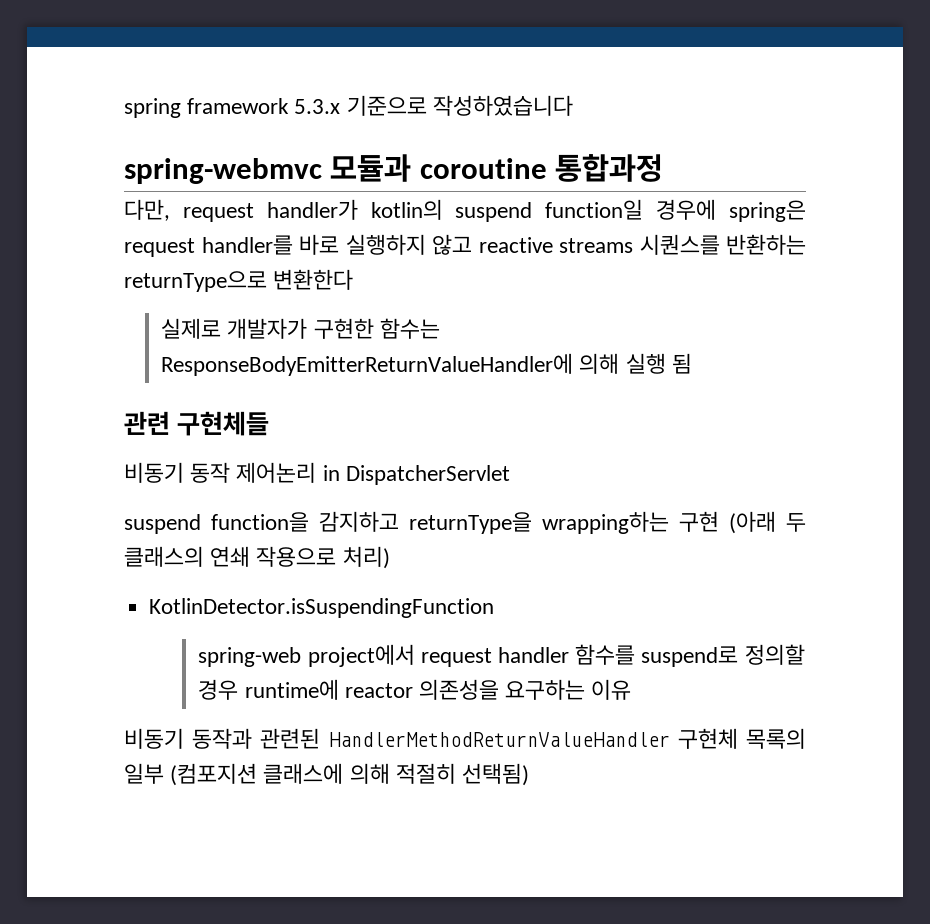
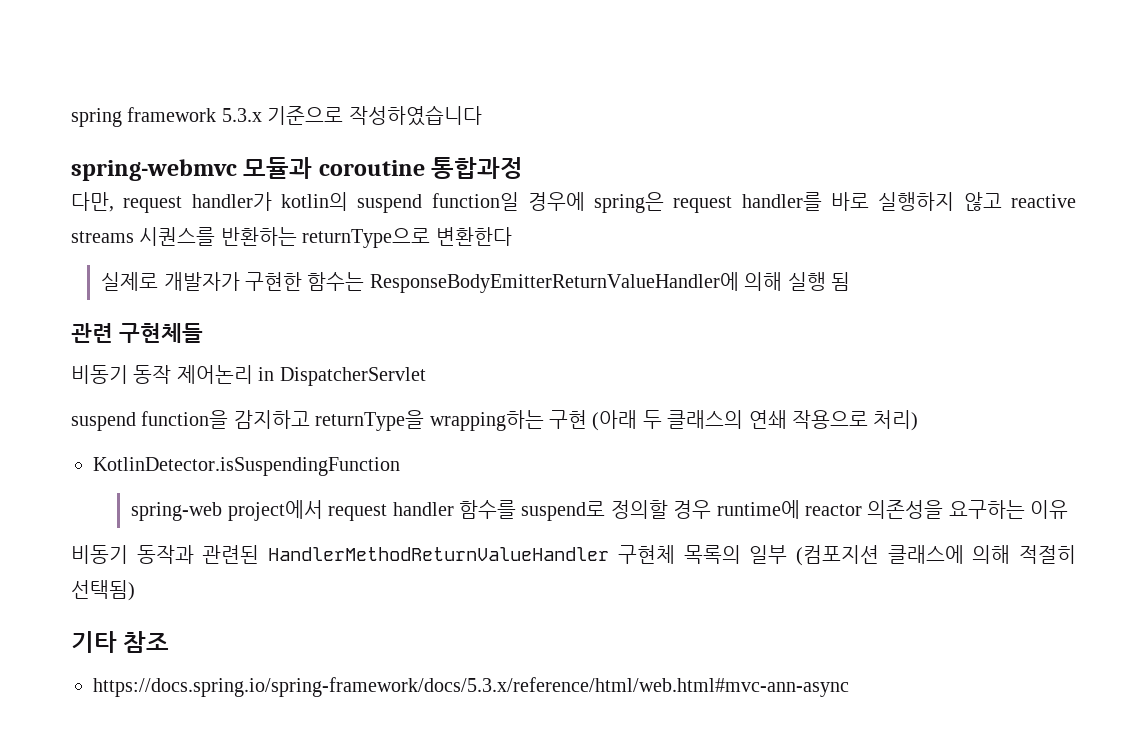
(530, 774) none -> [71,631,170,653] [93,677,849,697] // 기타 참조 // https://docs.spring.io/spring-framework/docs/5.3.x/reference/html/web.html#mvc-ann-async

